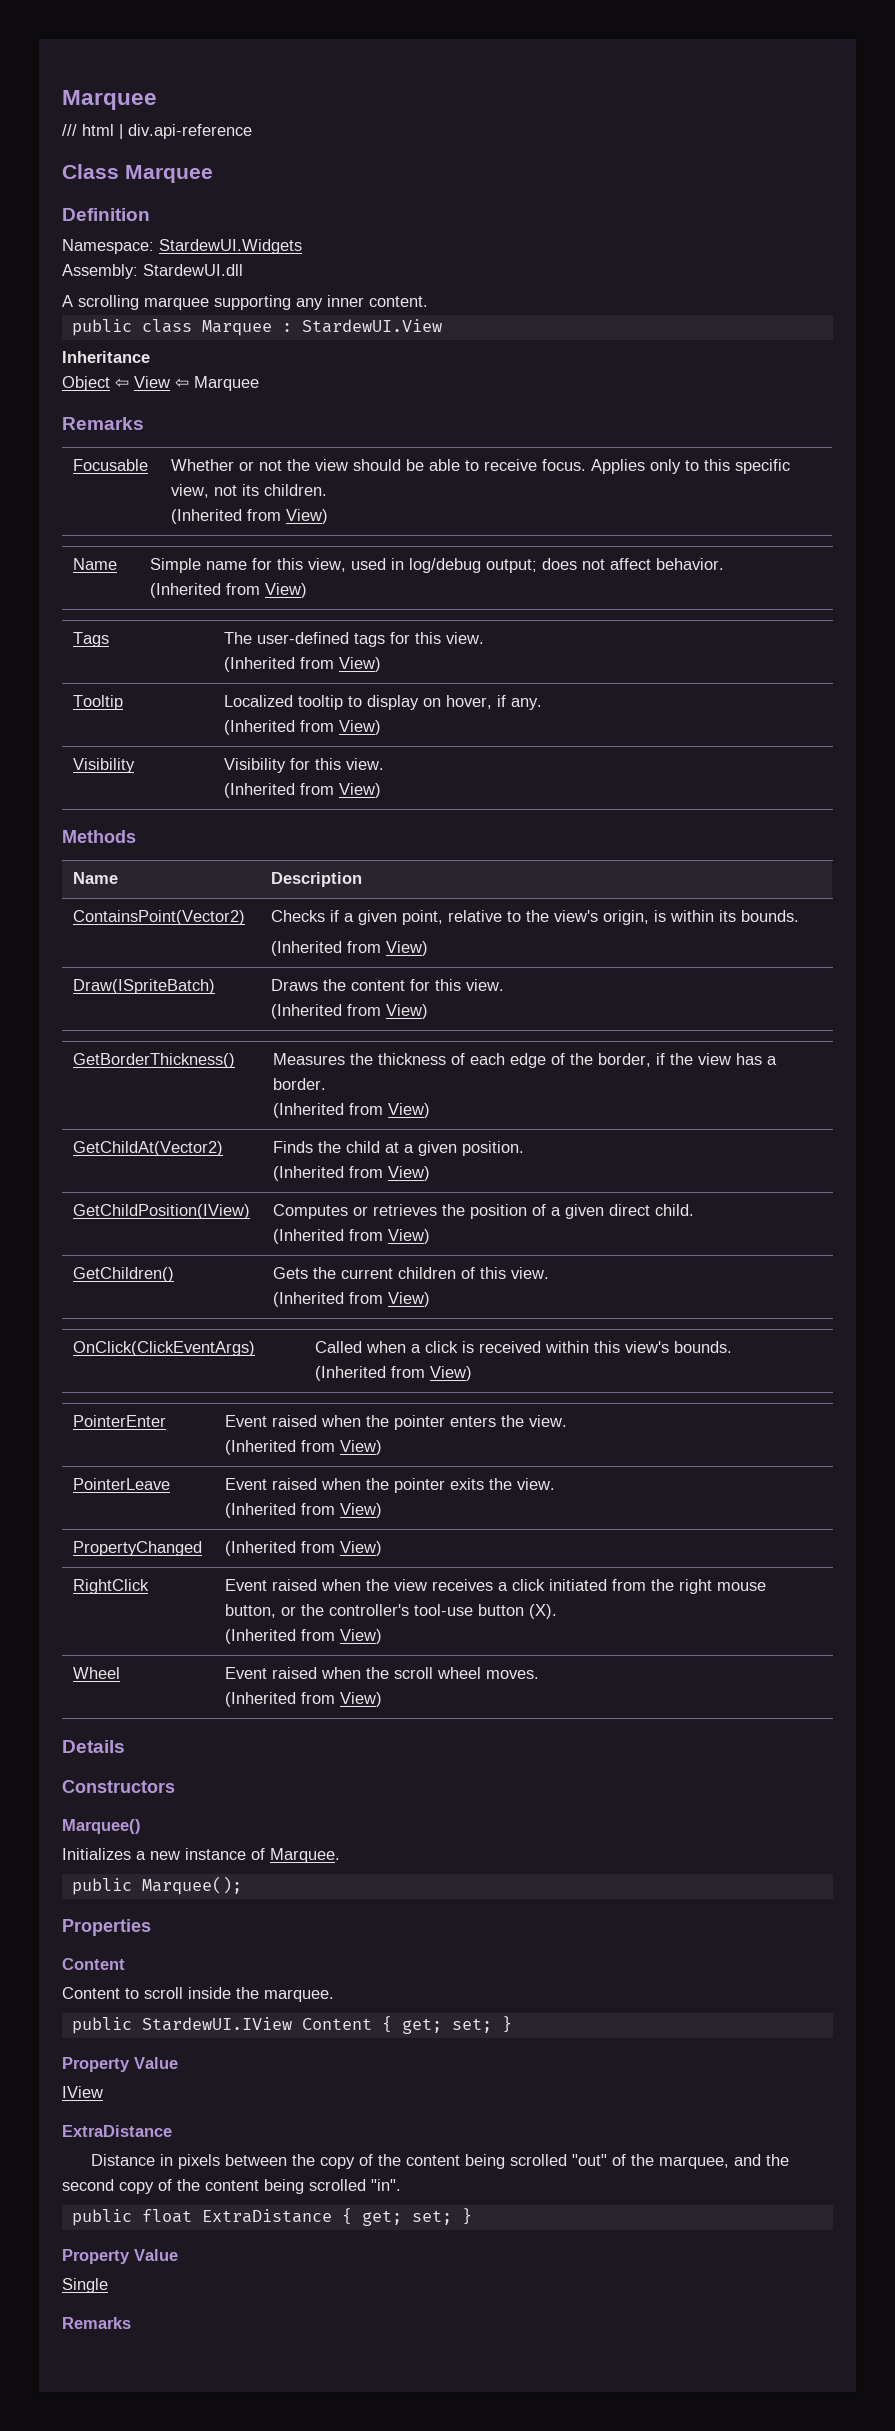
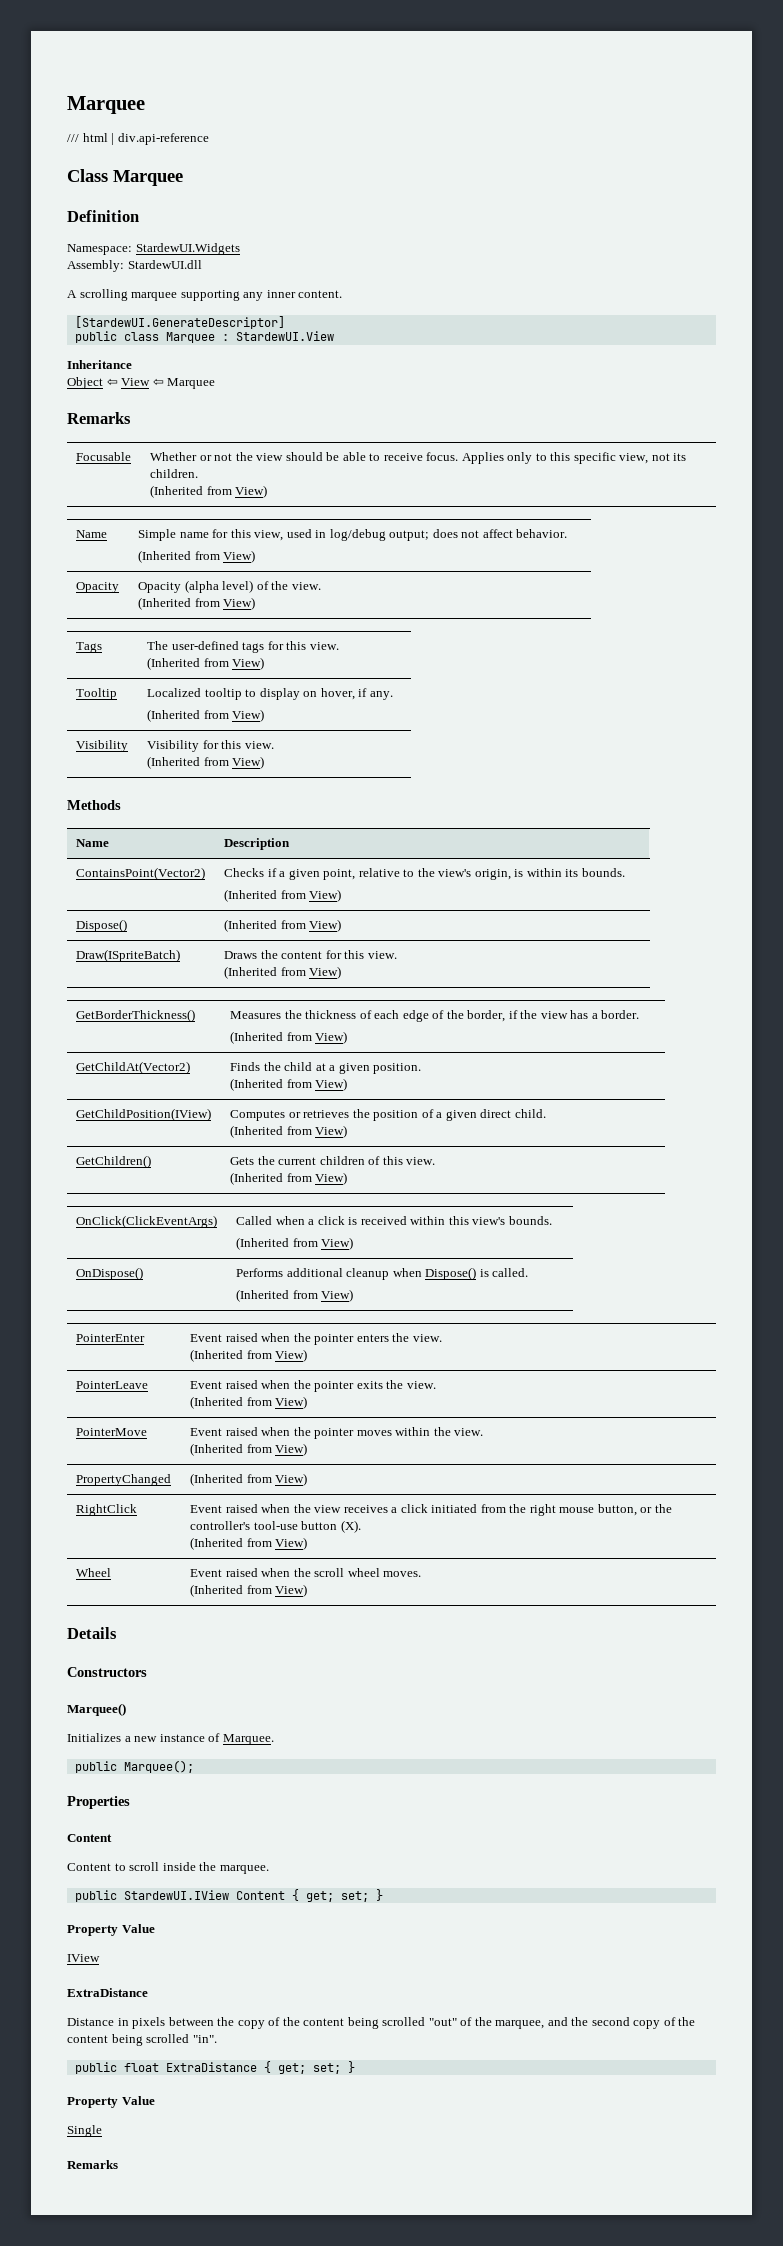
(428, 301) none -> [74,316,285,329] // [StardewUI.GenerateDescriptor]
(308, 590) none -> [76,582,120,593] [138,580,321,593] [138,597,256,610] // Opacity | Opacity (alpha level) of the view. // (Inherited from View)
(429, 948) none -> [76,919,128,932] [224,919,342,932] // Dispose() | (Inherited from View)
(473, 1373) none -> [76,1267,144,1280] [236,1267,529,1280] [236,1289,354,1302] // OnDispose() | Performs additional cleanup when Dispose() is called. // (Inherited from View)
(383, 1510) none -> [76,1428,148,1436] [190,1427,484,1439] [190,1443,308,1456] // PointerMove | Event raised when the pointer moves within the view. // (Inherited from View)

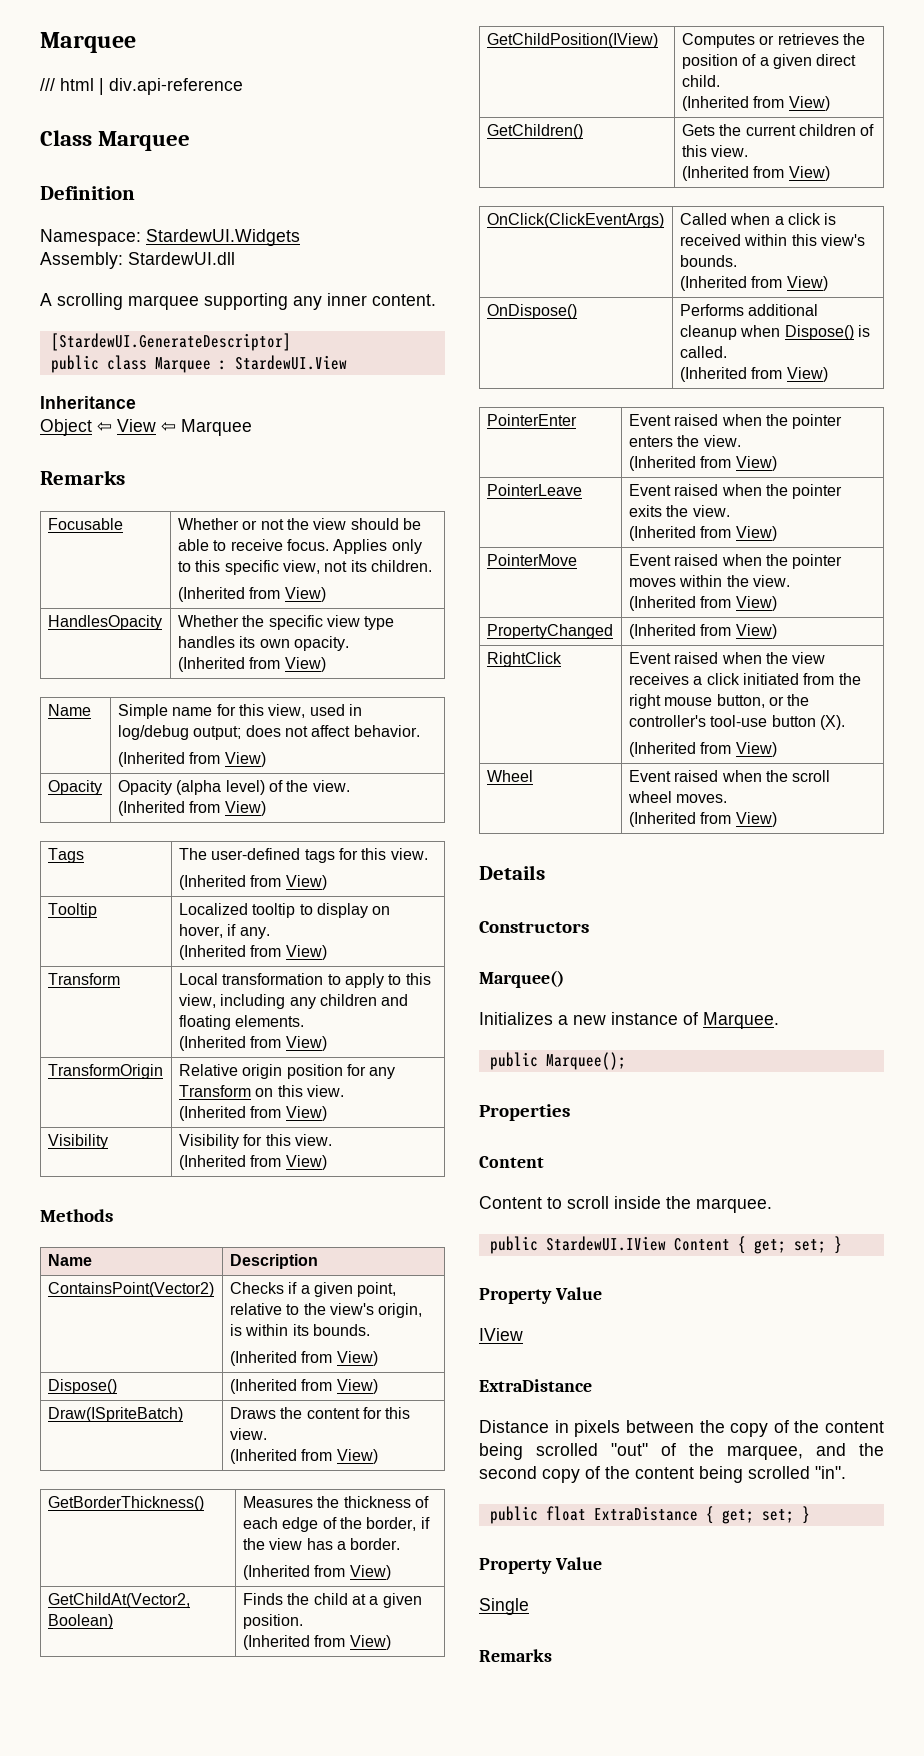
(268, 491) none -> [47,615,162,630] [177,615,395,630] [177,636,349,651] [177,657,326,672] // HandlesOpacity | Whether the specific view type handles its own opacity. // (Inherited from View)
(265, 715) none -> [47,973,120,985] [178,973,431,988] [178,994,409,1009] [178,1015,305,1030] [178,1036,327,1051] [47,1064,163,1079] [178,1064,396,1079] [178,1085,344,1097] [178,1106,327,1121] // Transform | Local transformation to apply to this view, including any children and floating elements. // (Inherited from View) // TransformOrigin | Relative origin position for any Transform on this view. // (Inherited from View)
[76,1061,191,1074] GetChildAt(Vector2) -> [47,1593,190,1608] [47,1614,113,1629] GetChildAt(Vector2, Boolean)

